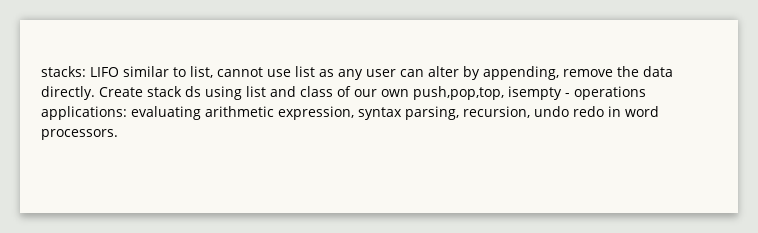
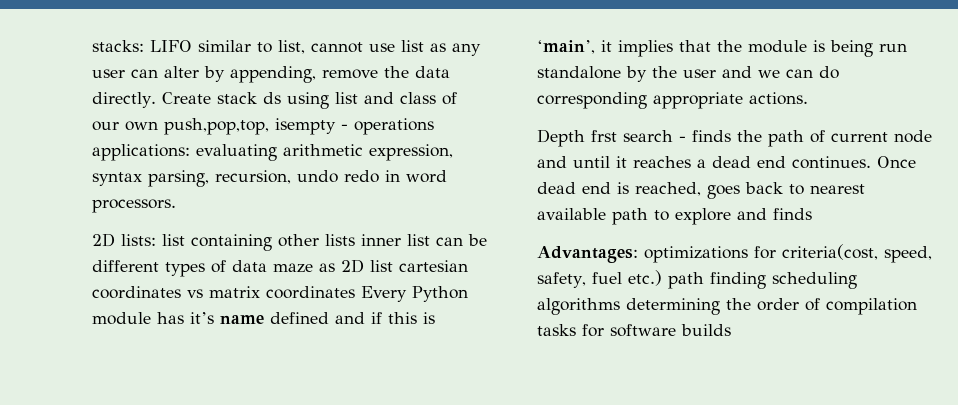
(118, 134) none -> [92,233,487,251] [92,259,468,277] [92,286,468,302] [92,312,435,325] [537,40,907,57] [537,66,839,82] [537,92,808,109] [537,129,932,147] [537,156,916,169] [537,182,865,199] [537,208,812,225] [537,244,932,263] [537,270,857,289] [537,298,917,315] [537,324,731,337] // 2D lists: list containing other lists inner list can be different types of data maze as 2D list cartesian coordinates vs matrix coordinates Every Python module has it’s name defined and if this is ‘main’, it implies that the module is being run standalone by the user and we can do corresponding appropriate actions. // Depth frst search - finds the path of current node and until it reaches a dead end continues. Once dead end is reached, goes back to nearest available path to explore and finds // Advantages: optimizations for criteria(cost, speed, safety, fuel etc.) path finding scheduling algorithms determining the order of compilation tasks for software builds

